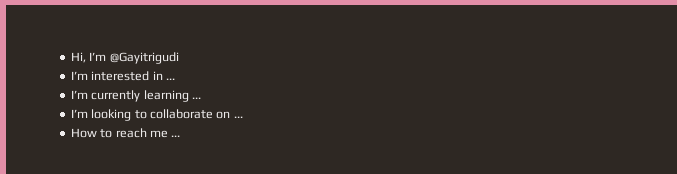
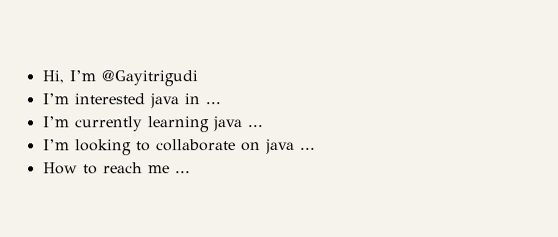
(150, 76) none -> [148,93,179,109] java
(189, 96) none -> [211,116,243,132] java
(231, 115) none -> [264,138,295,155] java

